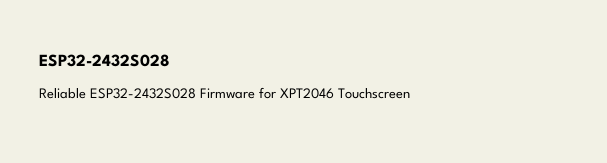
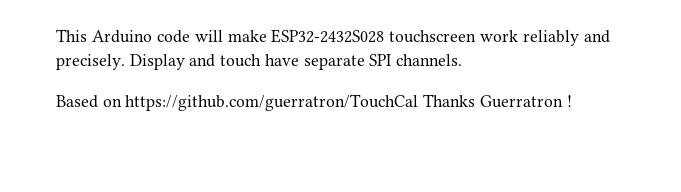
[39,54,170,67] [39,87,410,99] ESP32-2432S028 // Reliable ESP32-2432S028 Firmware for XPT2046 Touchscreen -> [56,29,611,46] [56,54,463,70] [56,94,572,111] This Arduino code will make ESP32-2432S028 touchscreen work reliably and precisely. Display and touch have separate SPI channels. // Based on https://github.com/guerratron/TouchCal Thanks Guerratron !

